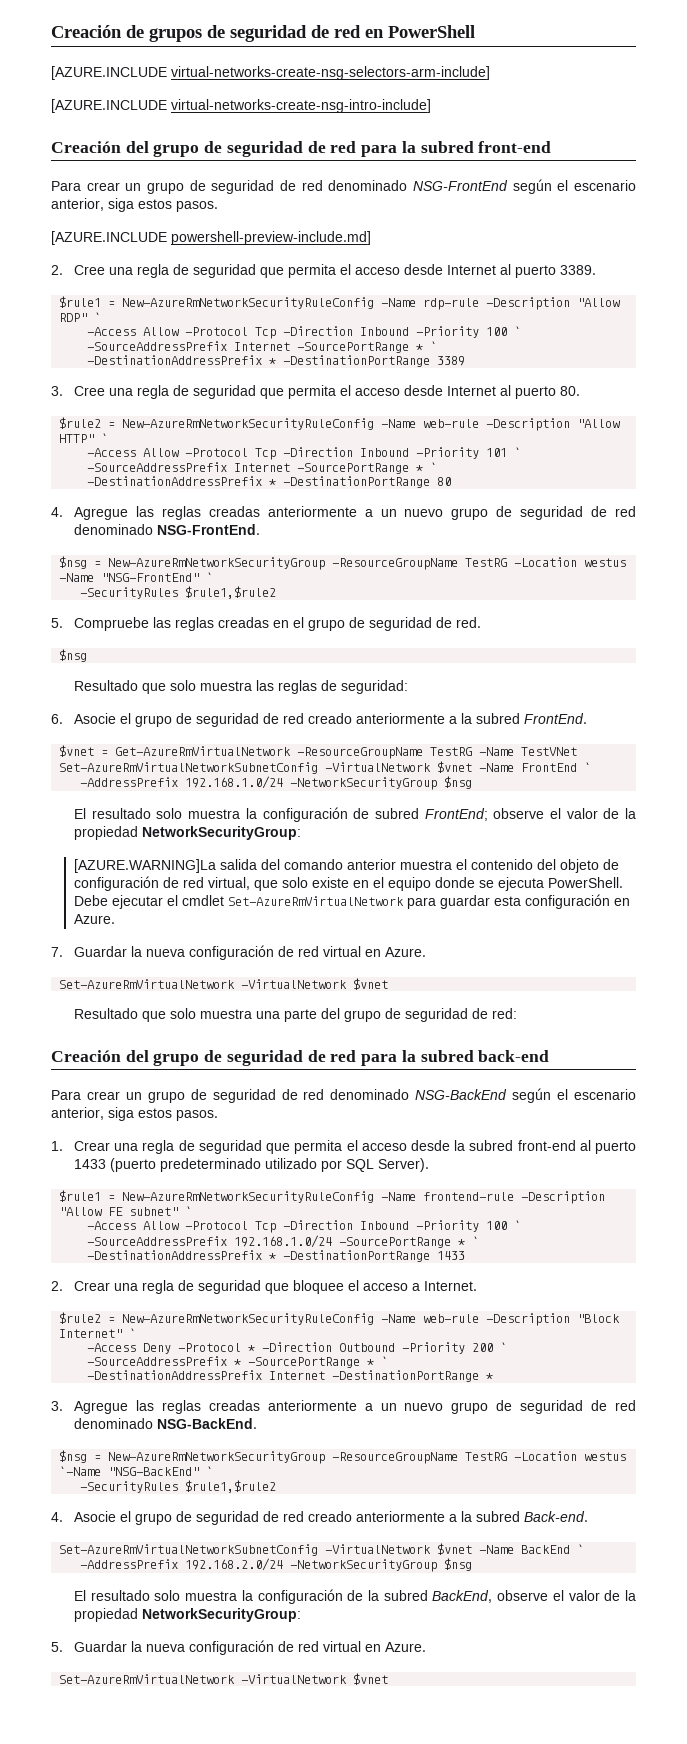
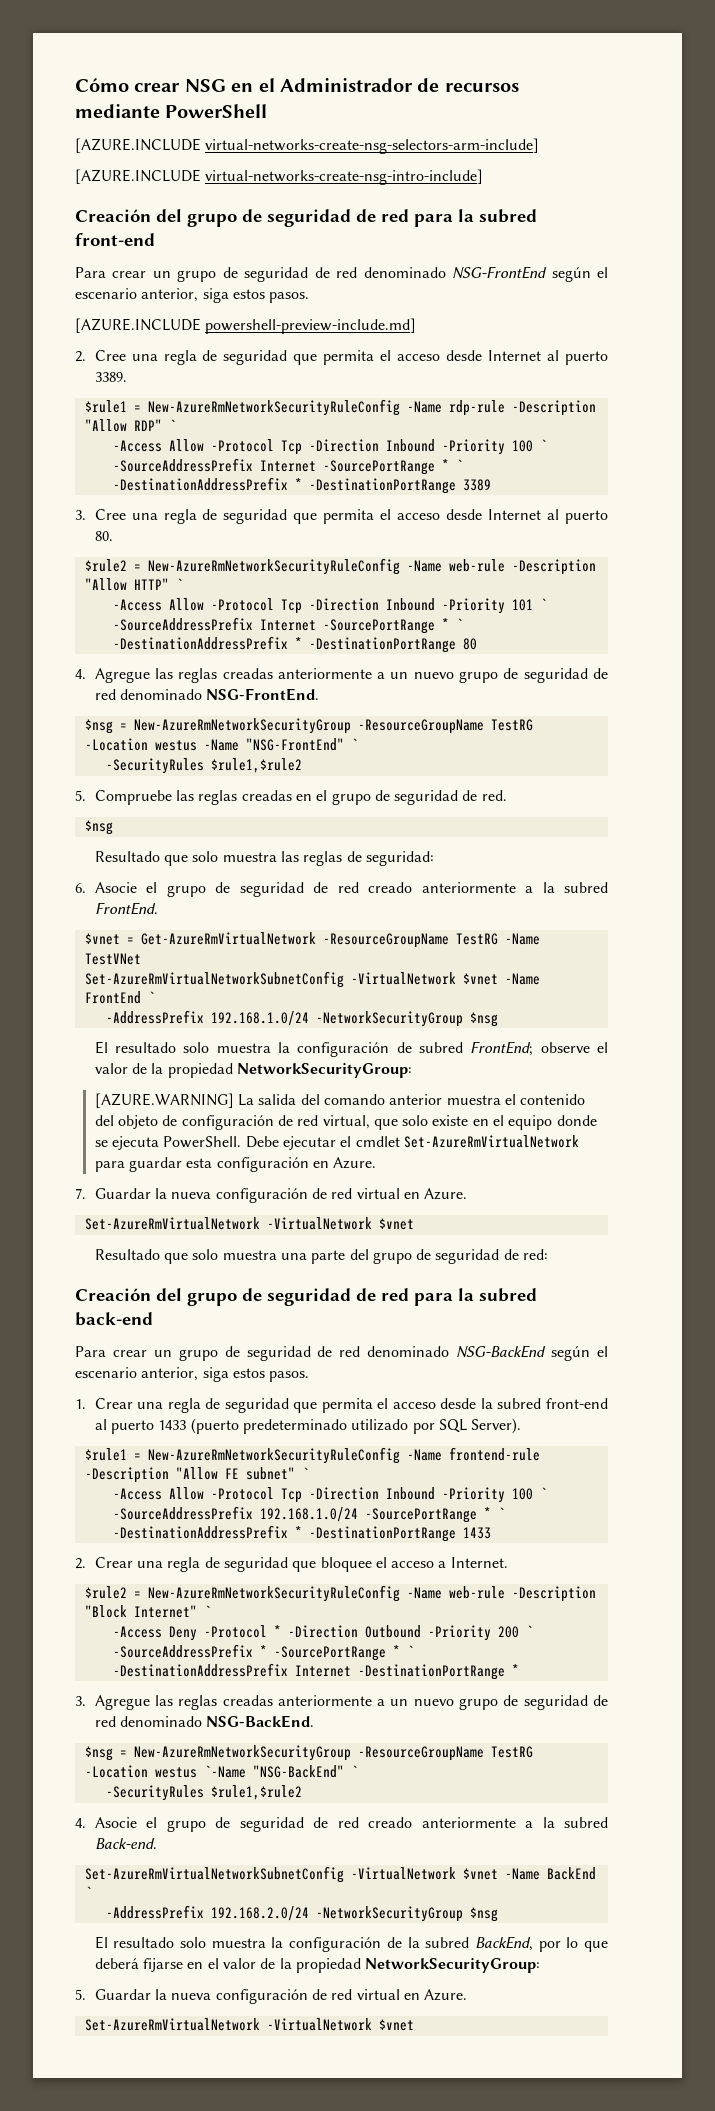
[51,25,384,42] Creación de grupos de seguridad de red en -> [75,78,519,92] [75,104,160,118] Cómo crear NSG en el Administrador de recursos mediante
[74,859,217,873] [AZURE.WARNING]La -> [94,1093,254,1108] [AZURE.WARNING] La
[497,1590,549,1601] observe -> [538,1937,608,1952] [94,1958,204,1972] por lo que deberá fijarse en

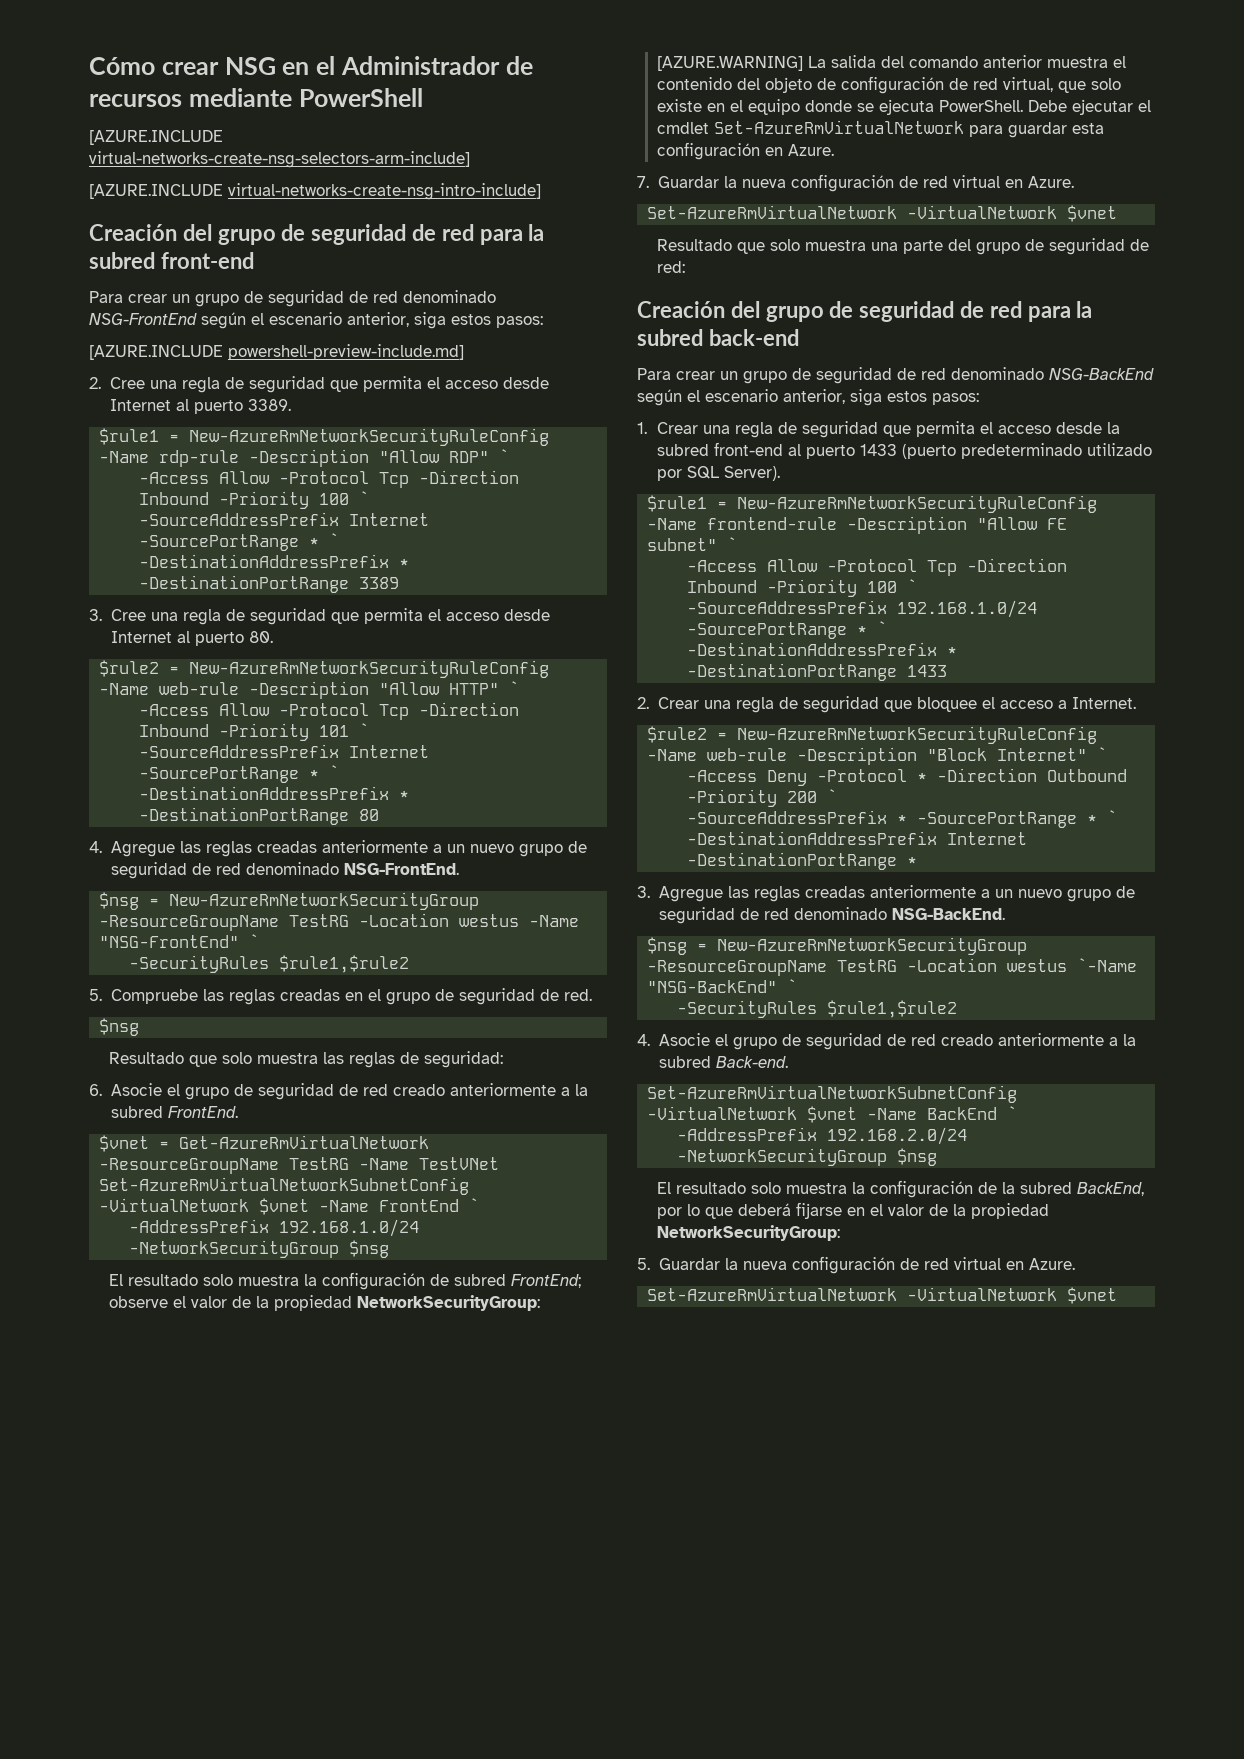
[269,292,310,303] pasos. -> [496,316,543,328] pasos:
[269,1371,310,1382] pasos. -> [932,393,979,405] pasos:

